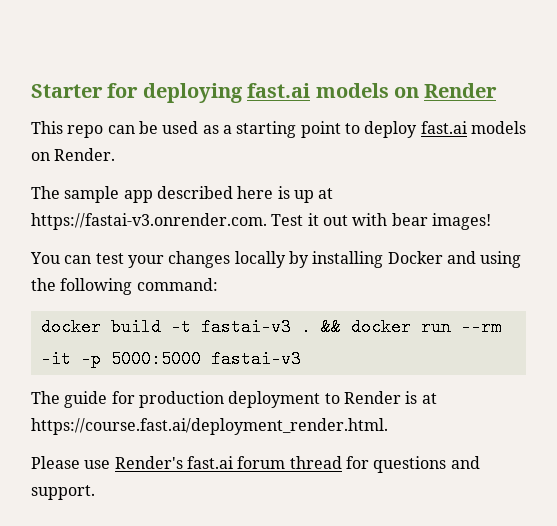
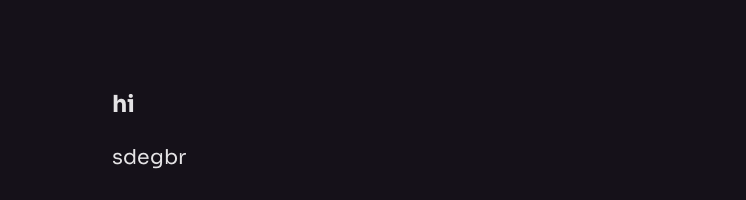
[31,83,498,103] [31,121,526,138] [31,148,116,161] [31,186,334,203] [31,213,491,230] [30,251,522,268] [31,278,218,295] [40,318,501,336] [40,350,301,368] [31,391,437,408] [31,418,388,435] [31,456,480,473] [31,485,95,500] Starter for deploying fast.ai models on Render // This repo can be used as a starting point to deploy fast.ai models on Render. // The sample app described here is up at https://fastai-v3.onrender.com. Test it out with bear images! // You can test your changes locally by installing Docker and using the following command: // docker build -t fastai-v3 . && docker run --rm -it -p 5000:5000 fastai-v3 // The guide for production deployment to Render is at https://course.fast.ai/deployment_render.html. // Please use Render's fast.ai forum thread for questions and support. -> [112,93,135,112] [112,149,186,169] hi // sdegbr

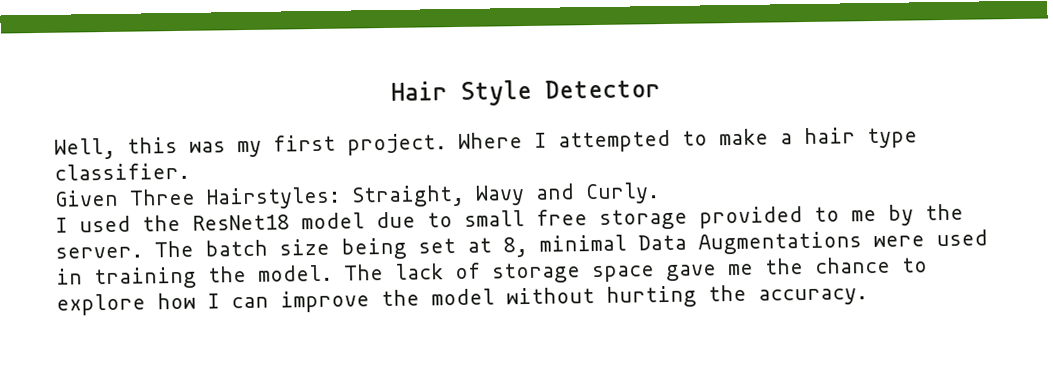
[112,93,135,112] [112,149,186,169] hi // sdegbr -> [390,79,660,106] [54,127,918,160] [54,162,190,181] [54,182,660,210] [55,203,964,233] [55,229,988,260] [56,256,928,290] [56,284,868,316] Hair Style Detector // Well, this was my first project. Where I attempted to make a hair type classifier. // Given Three Hairstyles: Straight, Wavy and Curly. // I used the ResNet18 model due to small free storage provided to me by the server. The batch size being set at 8, minimal Data Augmentations were used in training the model. The lack of storage space gave me the chance to explore how I can improve the model without hurting the accuracy.

